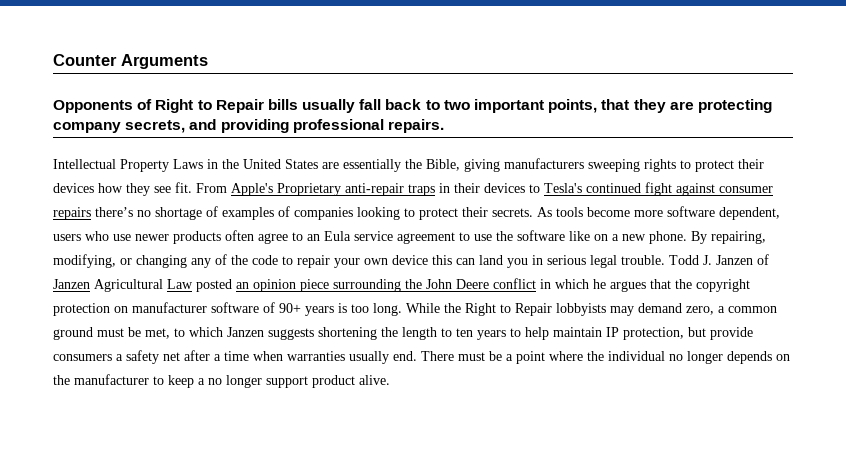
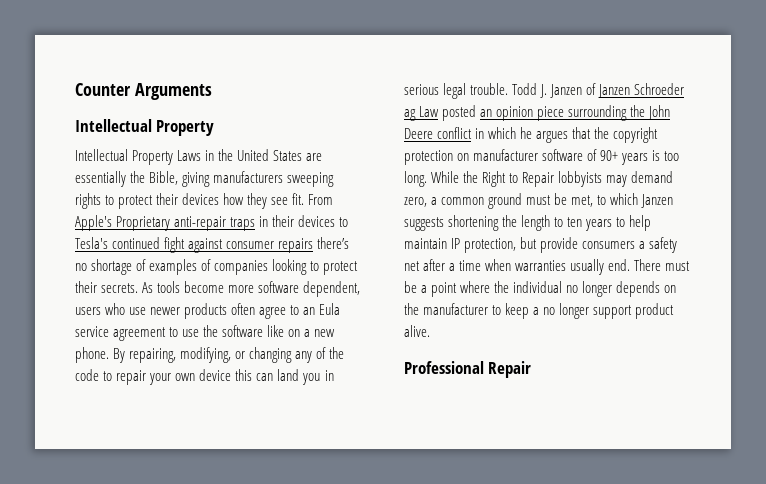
[53,99,772,113] [53,119,444,133] Opponents of Right to Repair bills usually fall back to two important points, that they are protecting company secrets, and providing professional repairs. -> [75,119,215,136] Intellectual Property
[94,279,163,292] Agricultural -> [634,83,685,95] [404,109,416,121] Schroeder ag
(390, 380) none -> [404,361,532,378] // Professional Repair

